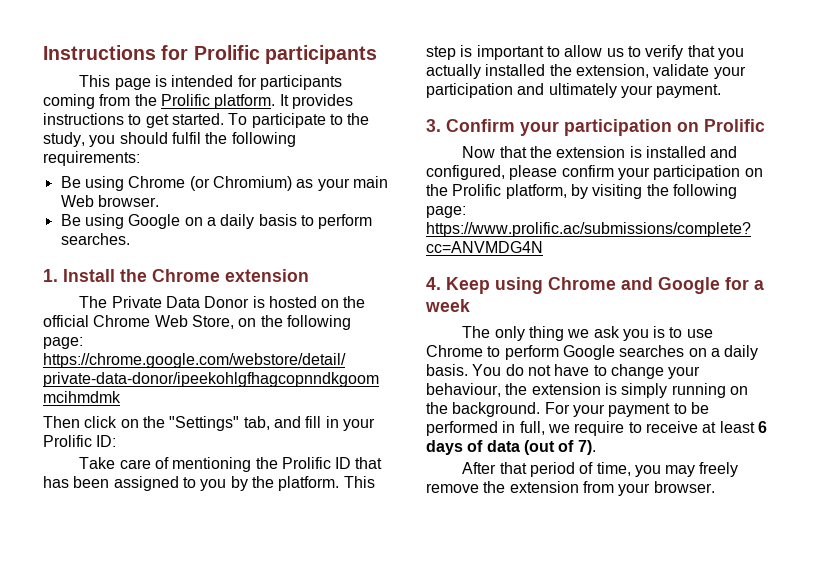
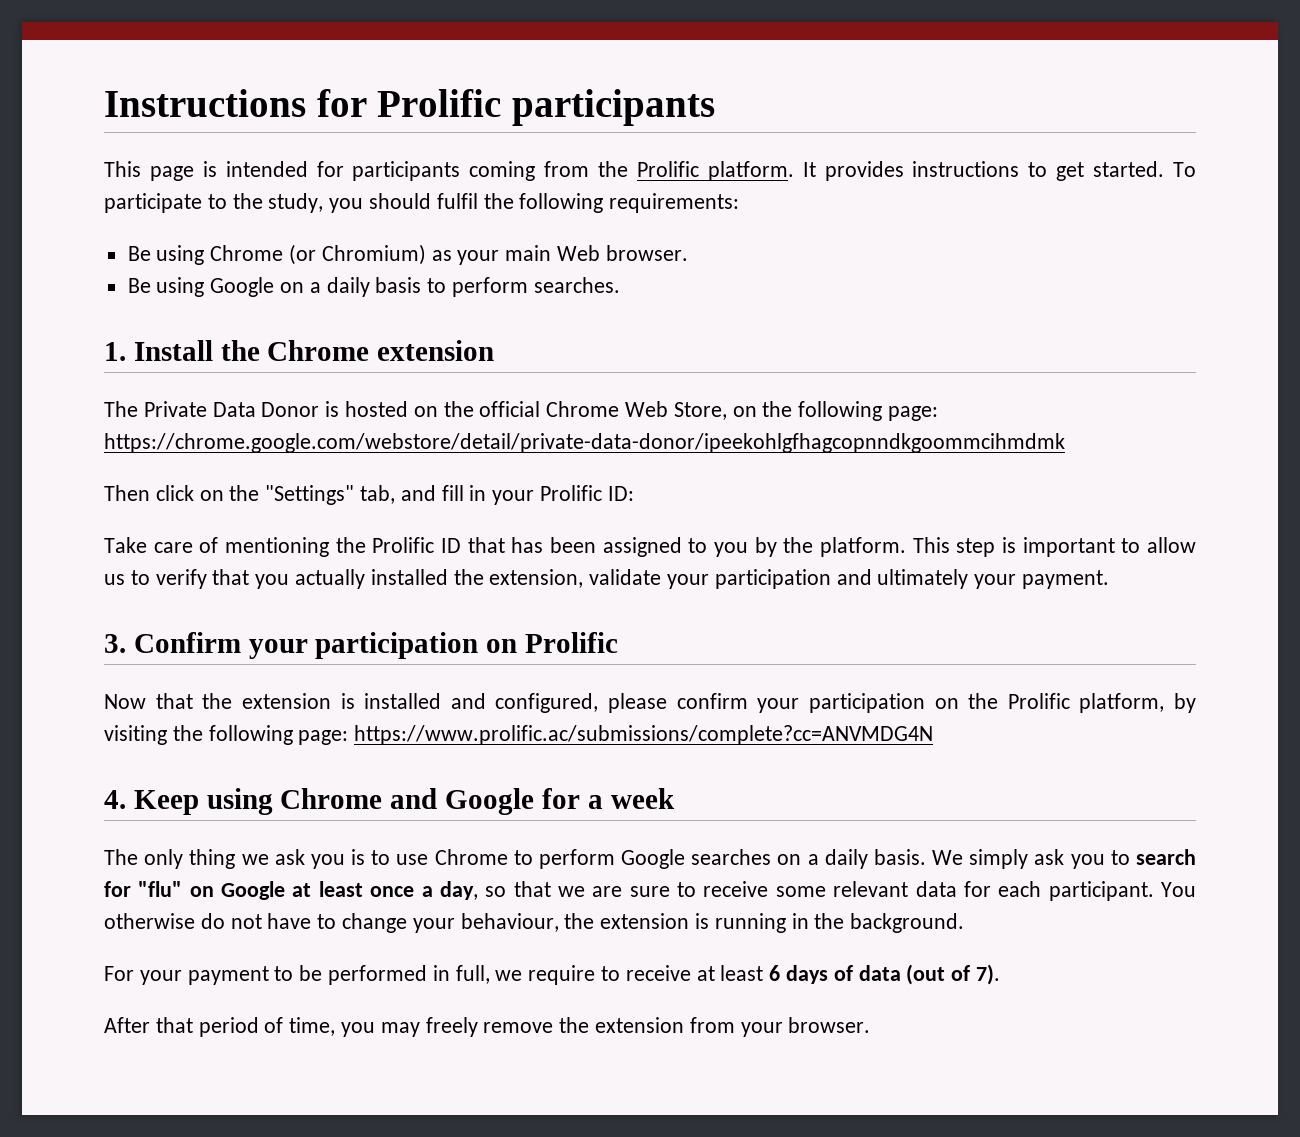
[472,364,502,376] You -> [932,849,1196,869] [104,881,1197,901] [104,913,195,929] We simply ask you to search for "flu" on Google at least once a day, so that we are sure to receive some relevant data for each participant. You otherwise
[621,383,748,398] simply running on -> [714,913,809,933] running in
(541, 409) none -> (965, 923) //

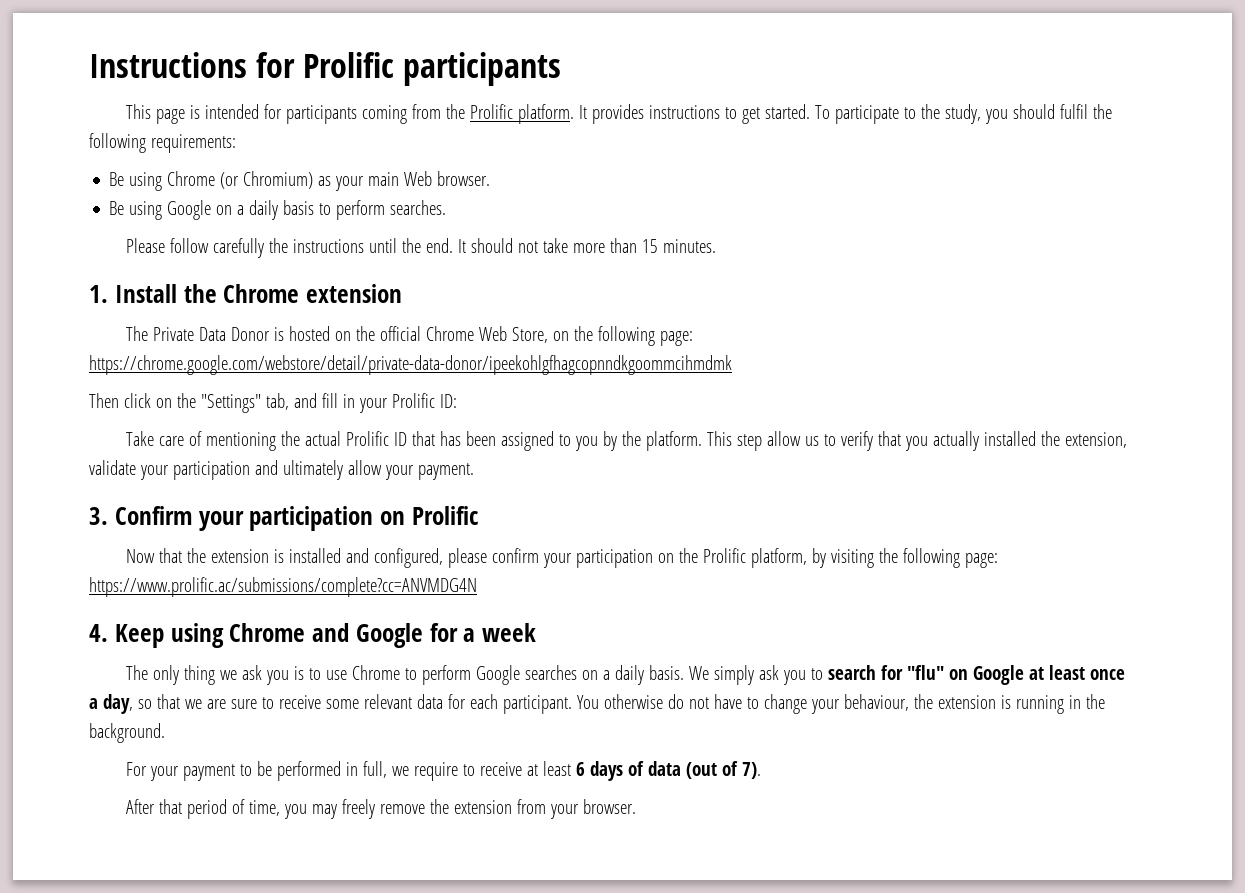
(620, 285) none -> [126,238,717,258] // Please follow carefully the instructions until the end. It should not take more than 15 minutes.
(366, 545) none -> [305,431,342,446] actual
[1001,537,1141,557] is important to -> (763, 442) none
(969, 579) none -> [347,460,382,475] allow

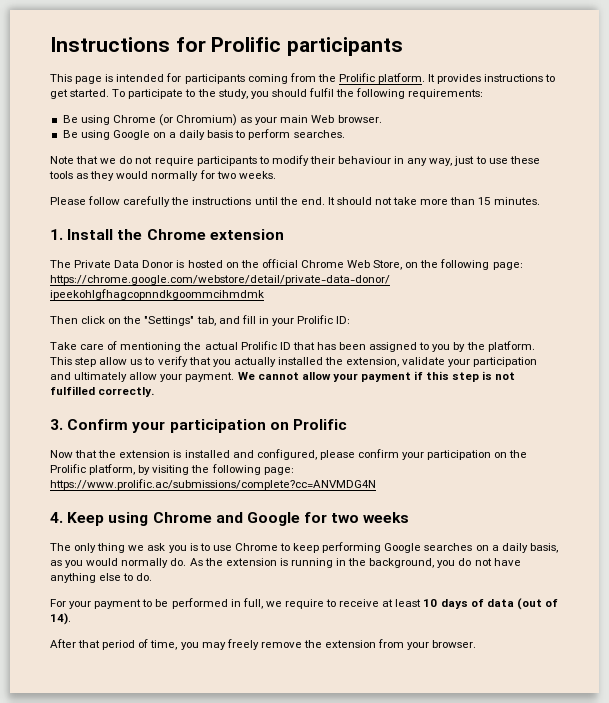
(447, 207) none -> [50,155,540,166] [49,170,276,181] // Note that we do not require participants to modify their behaviour in any way, just to use these tools as they would normally for two weeks.
(474, 471) none -> [237,371,516,382] [50,386,155,397] We cannot allow your payment if this step is not fulfilled correctly.
[463,623,536,642] a week -> [331,512,410,523] two weeks
[422,665,472,685] perform -> [293,542,382,553] keep performing
[649,665,1125,685] [89,694,909,714] basis. We simply ask you to search for "flu" on Google at least once a day, so that we are sure to receive some relevant data for each participant. You otherwise do not have to change your behaviour, -> [529,543,558,553] [50,558,203,568] basis, as you would normally do. As
[89,723,165,743] background. -> [369,558,521,568] [50,573,153,583] background, you do not have anything else to do.
[576,762,586,776] 6 -> [423,599,438,607] 10
[742,762,762,779] 7). -> [50,613,71,625] 14).

